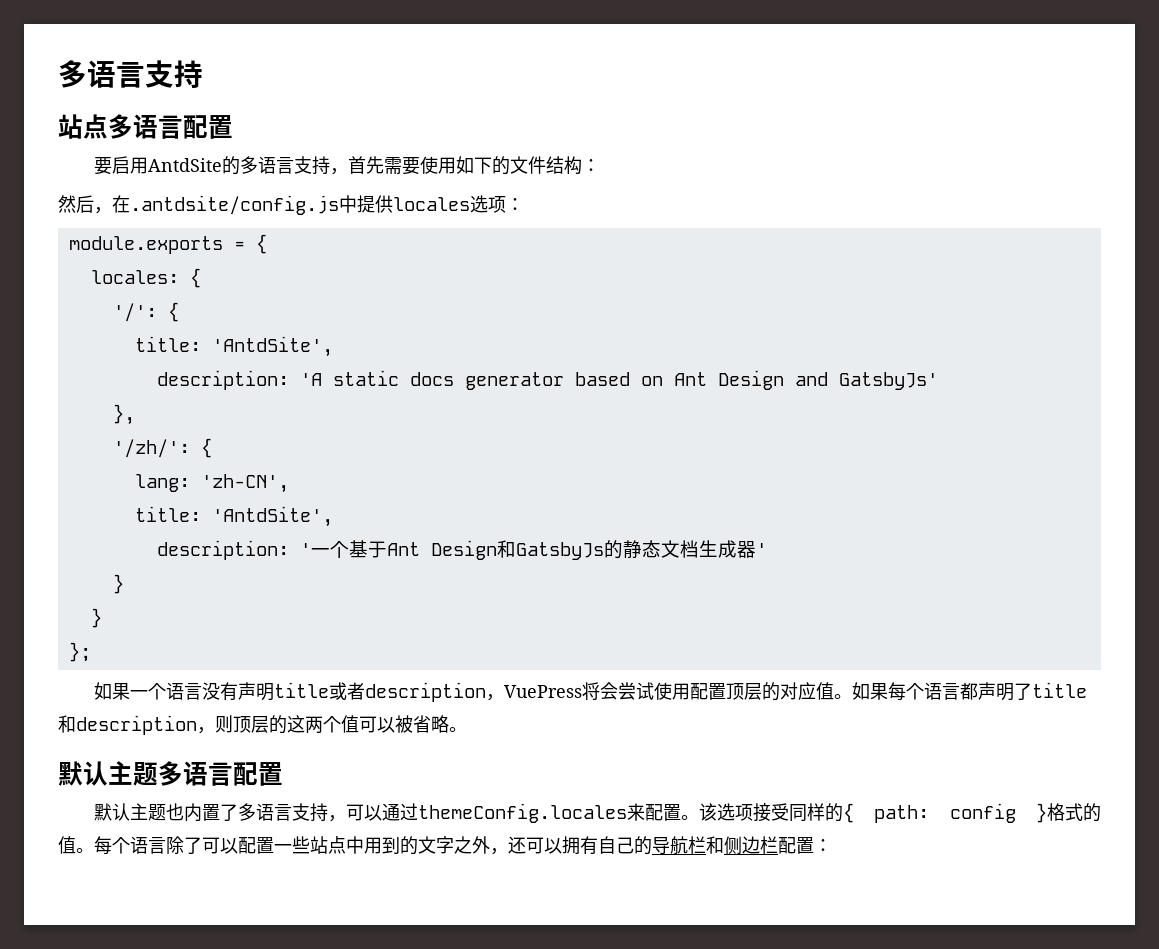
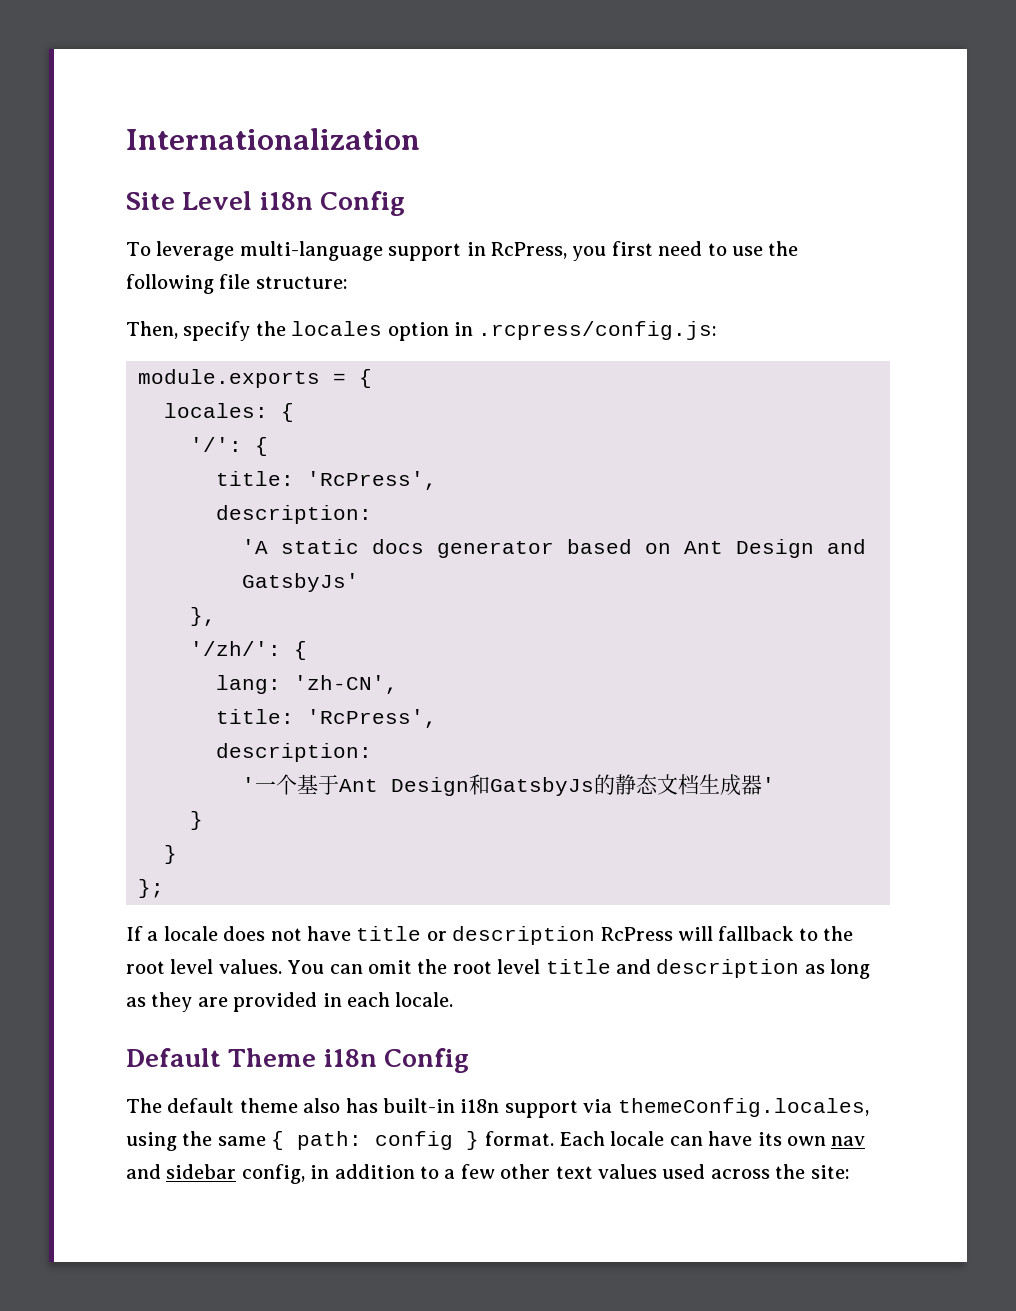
[58,60,203,88] [58,114,233,139] [93,156,600,175] [58,195,524,215] 多语言支持 // 站点多语言配置 // 要启用AntdSite的多语言支持，首先需要使用如下的文件结构： // 然后，在.antdsite/config.js中提供locales选项： -> [126,128,420,150] [126,191,405,216] [126,241,799,261] [126,274,347,294] [126,321,717,341] Internationalization // Site Level i18n Config // To leverage multi-language support in RcPress, you first need to use the following file structure: // Then, specify the locales option in .rcpress/config.js:
[211,336,333,357] [156,370,289,390] 'AntdSite', // description: -> [307,471,437,490] [216,505,372,524] 'RcPress', // description: //
[211,506,333,527] [156,540,289,560] 'AntdSite', // description: -> [307,709,437,728] [216,743,372,762] 'RcPress', // description: //
[93,682,1087,702] [58,715,467,735] [58,761,283,786] [93,803,1101,823] [58,836,832,855] 如果一个语言没有声明title或者description，VuePress将会尝试使用配置顶层的对应值。如果每个语言都声明了title和description，则顶层的这两个值可以被省略。 // 默认主题多语言配置 // 默认主题也内置了多语言支持，可以通过themeConfig.locales来配置。该选项接受同样的{ path: config }格式的值。每个语言除了可以配置一些站点中用到的文字之外，还可以拥有自己的导航栏和侧边栏配置： -> [126,926,854,945] [126,959,871,979] [126,992,454,1012] [126,1048,469,1073] [126,1098,869,1118] [126,1131,866,1151] [126,1164,849,1184] If a locale does not have title or description RcPress will fallback to the root level values. You can omit the root level title and description as long as they are provided in each locale. // Default Theme i18n Config // The default theme also has built-in i18n support via themeConfig.locales, using the same { path: config } format. Each locale can have its own nav and sidebar config, in addition to a few other text values used across the site:

